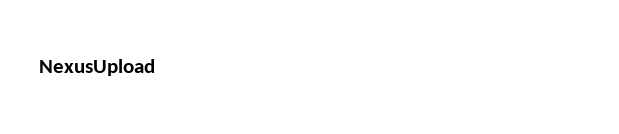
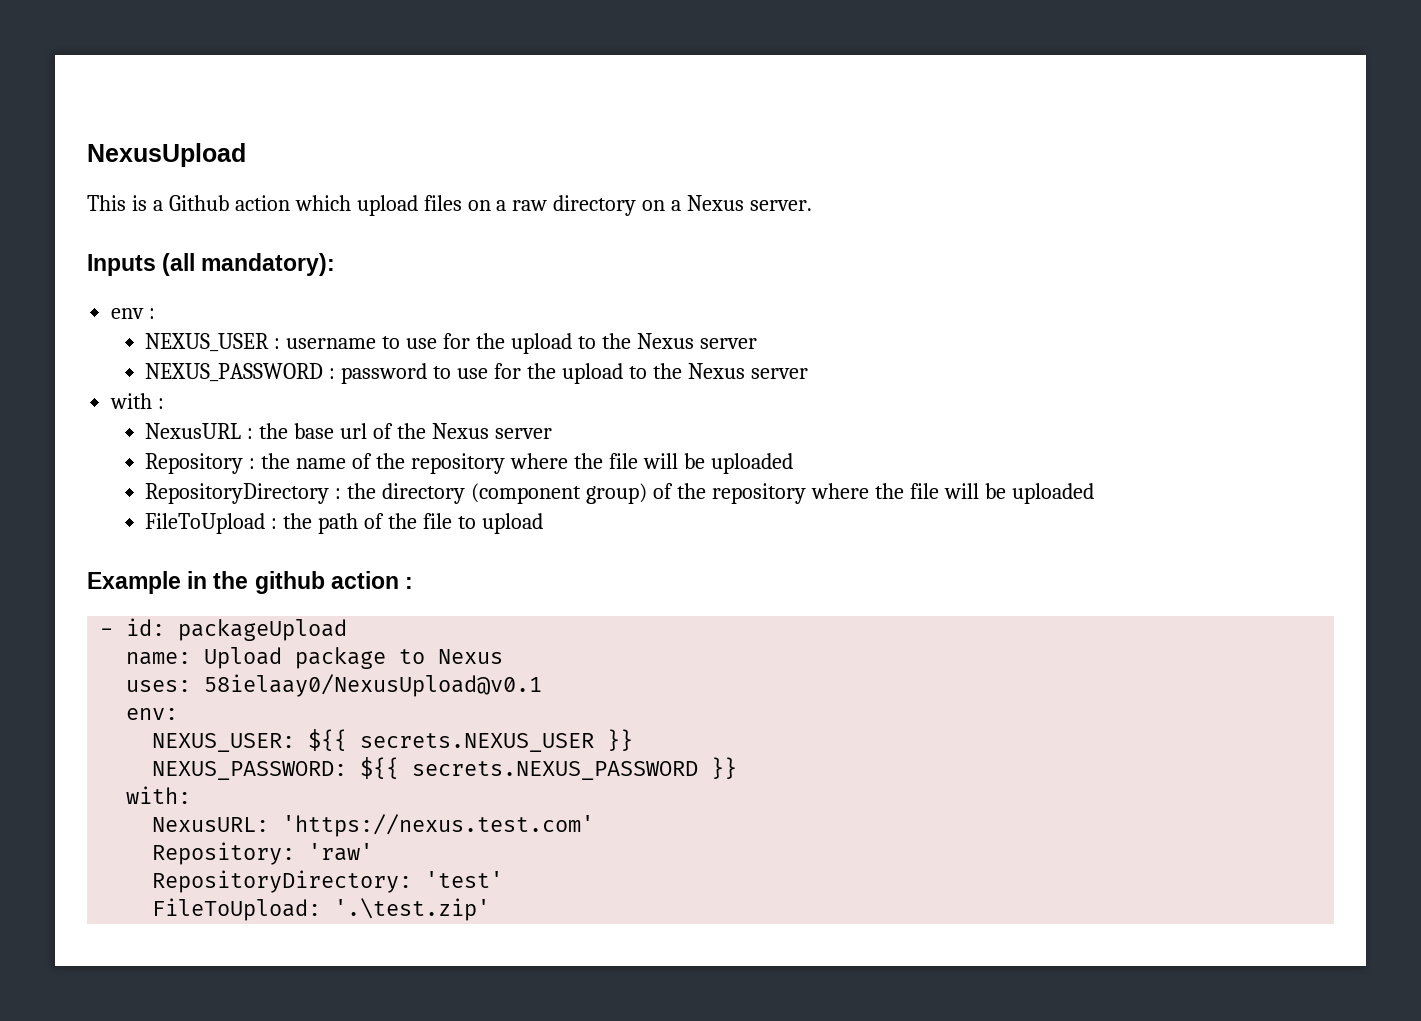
(155, 67) none -> [87,195,813,216] [87,253,336,276] [111,308,156,319] [145,333,757,354] [145,363,808,384] [110,393,165,409] [145,423,552,439] [145,453,793,474] [145,483,1094,504] [145,513,543,534] [87,571,414,594] [100,618,348,641] [126,647,504,669] [126,674,543,697] [126,708,179,720] [152,729,634,752] [152,757,738,780] [126,786,192,804] [152,814,595,837] [152,842,374,865] [152,870,504,893] [152,898,491,921] // This is a Github action which upload files on a raw directory on a Nexus server. // Inputs (all mandatory): // env : // NEXUS_USER : username to use for the upload to the Nexus server // NEXUS_PASSWORD : password to use for the upload to the Nexus server // with : // NexusURL : the base url of the Nexus server // Repository : the name of the repository where the file will be uploaded // RepositoryDirectory : the directory (component group) of the repository where the file will be uploaded // FileToUpload : the path of the file to upload // Example in the github action : // - id: packageUpload // name: Upload package to Nexus // uses: 58ielaay0/NexusUpload@v0.1 // env: // NEXUS_USER: ${{ secrets.NEXUS_USER }} // NEXUS_PASSWORD: ${{ secrets.NEXUS_PASSWORD }} // with: // NexusURL: 'https://nexus.test.com' // Repository: 'raw' // RepositoryDirectory: 'test' // FileToUpload: '.\test.zip'

